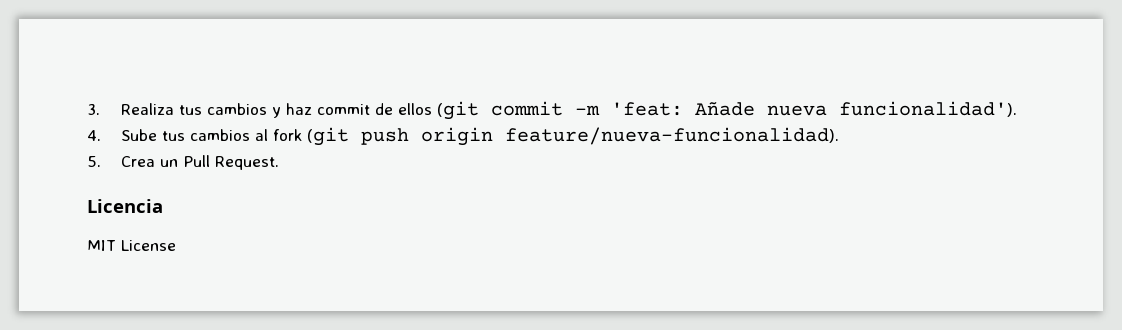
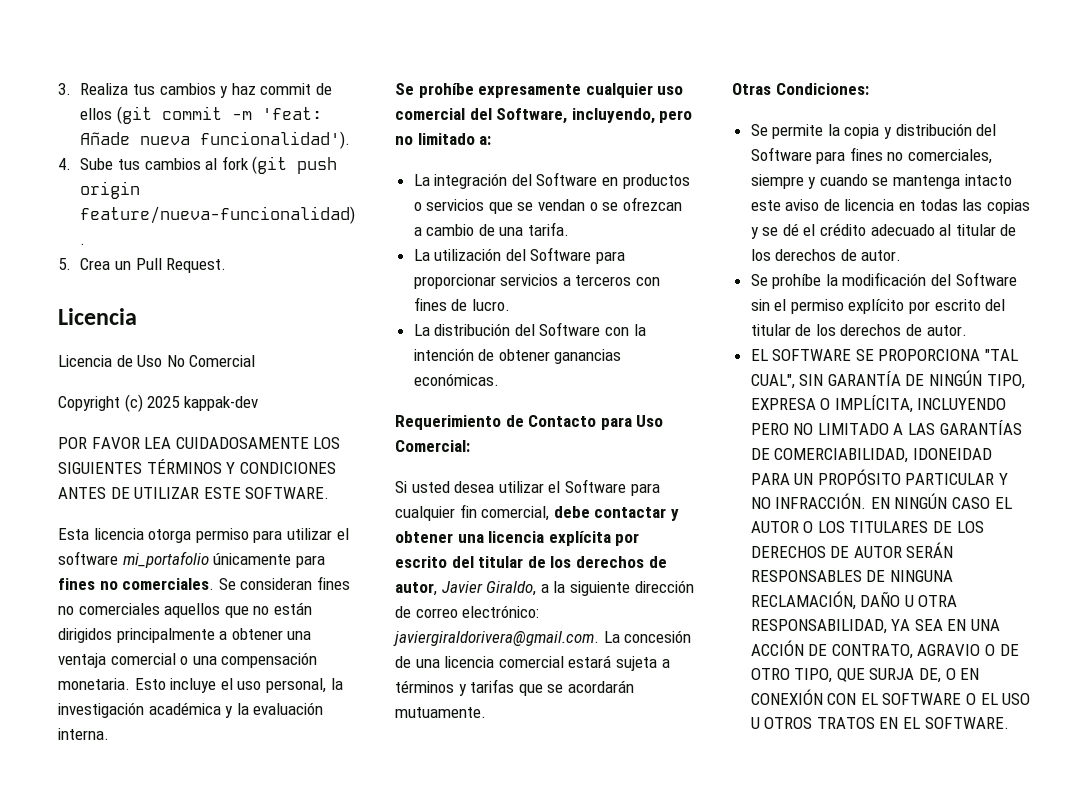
[87,240,176,251] MIT License -> [58,355,256,367] [58,394,258,412] [58,437,341,449] [58,459,336,474] [58,487,330,499] [58,528,349,543] [58,551,325,568] [58,576,350,590] [58,602,312,618] [58,628,312,643] [58,652,318,668] [58,678,343,693] [58,702,324,718] [58,728,109,740] [395,83,684,98] [395,108,693,124] [395,133,492,145] [413,172,690,189] [413,197,682,214] [413,222,570,236] [413,247,626,264] [413,274,661,289] [413,297,510,311] [413,322,646,336] [413,348,622,364] [413,373,499,386] [395,415,664,430] [395,440,470,452] [395,479,660,496] [395,504,679,521] [395,531,640,546] [395,556,667,568] [395,580,694,596] [395,605,540,618] [393,630,692,646] [395,655,670,671] [395,679,634,696] [395,707,486,718] [732,83,869,95] [750,123,997,139] [750,147,993,164] [750,174,1012,189] [750,199,1030,214] [750,223,1017,239] [750,249,902,261] [750,272,1017,289] [750,299,1006,314] [750,324,967,336] [750,349,1019,361] [750,370,1025,389] [750,395,1007,413] [750,420,1022,435] [750,448,992,463] [750,469,1009,485] [750,493,1012,509] [750,521,984,533] [750,542,954,558] [750,570,953,582] [750,591,958,610] [750,619,1001,634] [750,640,1019,659] [750,668,980,683] [750,689,1031,705] [750,717,1009,729] Licencia de Uso No Comercial // Copyright (c) 2025 kappak-dev // POR FAVOR LEA CUIDADOSAMENTE LOS SIGUIENTES TÉRMINOS Y CONDICIONES ANTES DE UTILIZAR ESTE SOFTWARE. // Esta licencia otorga permiso para utilizar el software mi_portafolio únicamente para fines no comerciales. Se consideran fines no comerciales aquellos que no están dirigidos principalmente a obtener una ventaja comercial o una compensación monetaria. Esto incluye el uso personal, la investigación académica y la evaluación interna. // Se prohíbe expresamente cualquier uso comercial del Software, incluyendo, pero no limitado a: // La integración del Software en productos o servicios que se vendan o se ofrezcan a cambio de una tarifa. // La utilización del Software para proporcionar servicios a terceros con fines de lucro. // La distribución del Software con la intención de obtener ganancias económicas. // Requerimiento de Contacto para Uso Comercial: // Si usted desea utilizar el Software para cualquier fin comercial, debe contactar y obtener una licencia explícita por escrito del titular de los derechos de autor, Javier Giraldo, a la siguiente dirección de correo electrónico: javiergiraldorivera@gmail.com. La concesión de una licencia comercial estará sujeta a términos y tarifas que se acordarán mutuamente. // Otras Condiciones: // Se permite la copia y distribución del Software para fines no comerciales, siempre y cuando se mantenga intacto este aviso de licencia en todas las copias y se dé el crédito adecuado al titular de los derechos de autor. // Se prohíbe la modificación del Software sin el permiso explícito por escrito del titular de los derechos de autor. // EL SOFTWARE SE PROPORCIONA "TAL CUAL", SIN GARANTÍA DE NINGÚN TIPO, EXPRESA O IMPLÍCITA, INCLUYENDO PERO NO LIMITADO A LAS GARANTÍAS DE COMERCIABILIDAD, IDONEIDAD PARA UN PROPÓSITO PARTICULAR Y NO INFRACCIÓN. EN NINGÚN CASO EL AUTOR O LOS TITULARES DE LOS DERECHOS DE AUTOR SERÁN RESPONSABLES DE NINGUNA RECLAMACIÓN, DAÑO U OTRA RESPONSABILIDAD, YA SEA EN UNA ACCIÓN DE CONTRATO, AGRAVIO O DE OTRO TIPO, QUE SURJA DE, O EN CONEXIÓN CON EL SOFTWARE O EL USO U OTROS TRATOS EN EL SOFTWARE.

